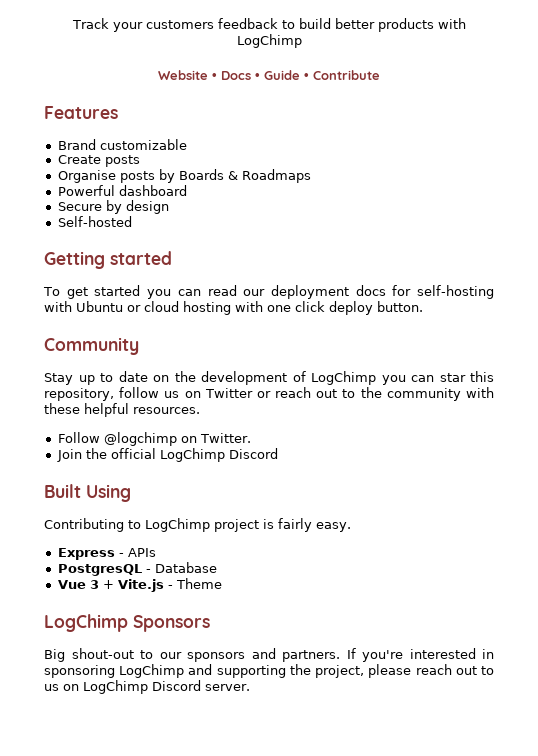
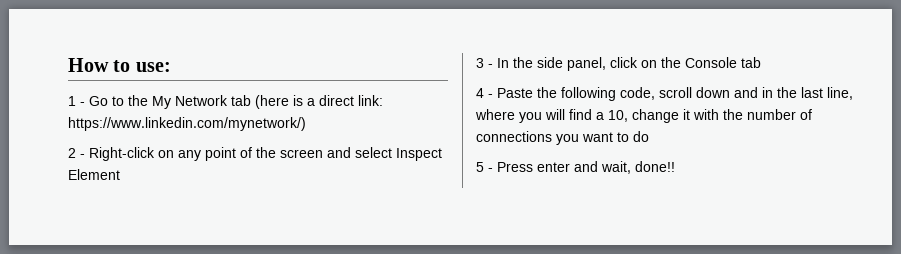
[71,18,466,32] [236,34,302,48] [158,70,380,80] [44,106,118,119] [57,139,187,150] [57,155,140,167] [57,169,311,183] [57,185,187,196] [57,200,169,214] [57,216,132,227] [44,251,172,269] [43,285,495,299] [44,301,423,315] [44,337,139,355] [44,371,494,385] [44,387,494,401] [44,403,200,417] [57,432,251,446] [56,448,278,462] [44,484,131,502] [44,518,351,532] [57,548,156,560] [57,562,217,576] [57,578,222,592] [44,614,210,632] [44,648,494,662] [44,664,495,678] [44,680,250,694] Track your customers feedback to build better products with LogChimp // Website • Docs • Guide • Contribute // Features // Brand customizable // Create posts // Organise posts by Boards & Roadmaps // Powerful dashboard // Secure by design // Self-hosted // Getting started // To get started you can read our deployment docs for self-hosting with Ubuntu or cloud hosting with one click deploy button. // Community // Stay up to date on the development of LogChimp you can star this repository, follow us on Twitter or reach out to the community with these helpful resources. // Follow @logchimp on Twitter. // Join the official LogChimp Discord // Built Using // Contributing to LogChimp project is fairly easy. // Express - APIs // PostgresQL - Database // Vue 3 + Vite.js - Theme // LogChimp Sponsors // Big shout-out to our sponsors and partners. If you're interested in sponsoring LogChimp and supporting the project, please reach out to us on LogChimp Discord server. -> [68,58,171,72] [68,95,383,109] [68,117,306,131] [68,147,442,161] [68,169,120,180] [476,57,761,71] [476,87,853,101] [475,109,812,123] [476,131,649,145] [476,161,675,174] How to use: // 1 - Go to the My Network tab (here is a direct link: https://www.linkedin.com/mynetwork/) // 2 - Right-click on any point of the screen and select Inspect Element // 3 - In the side panel, click on the Console tab // 4 - Paste the following code, scroll down and in the last line, where you will find a 10, change it with the number of connections you want to do // 5 - Press enter and wait, done!!

